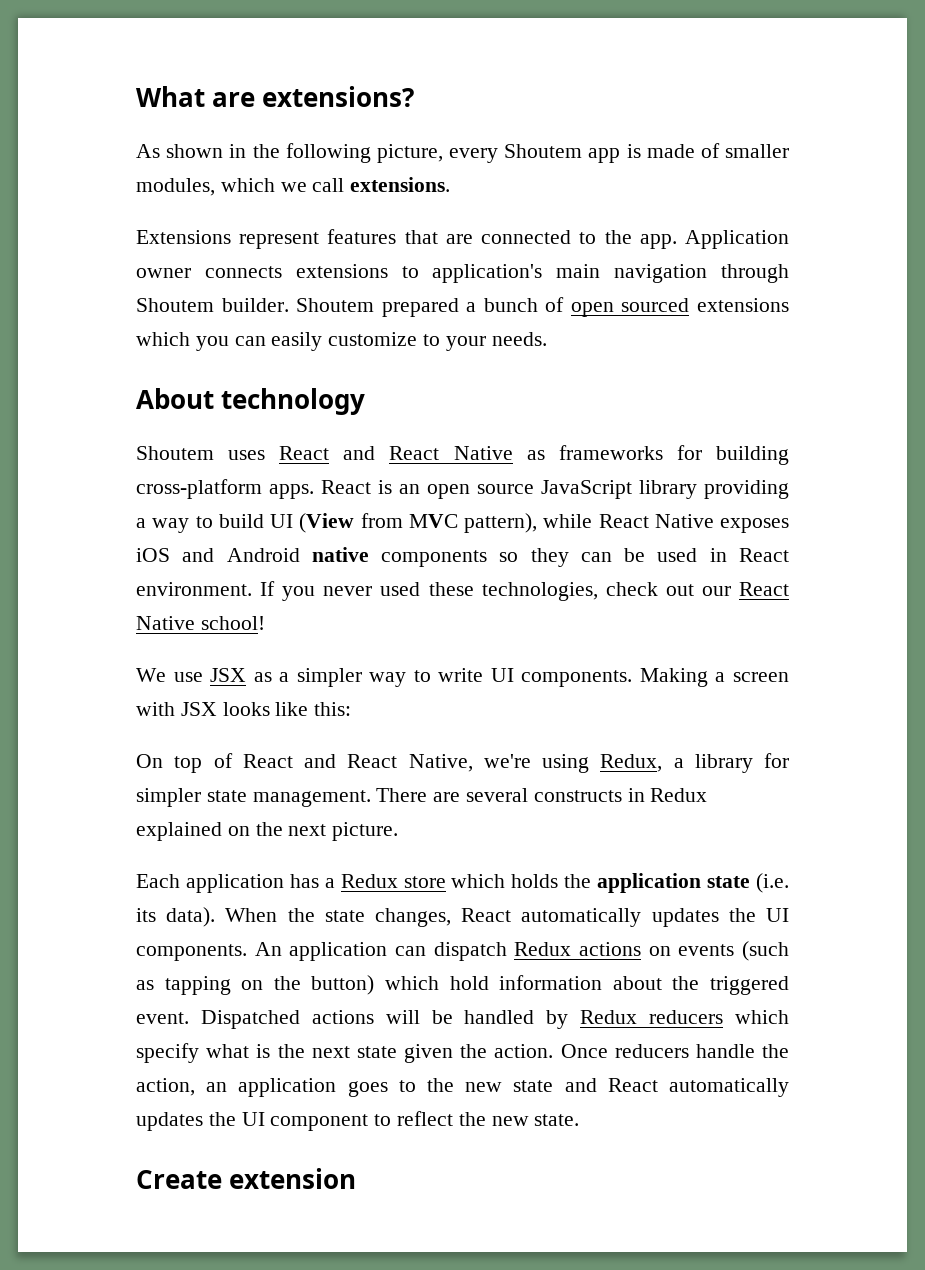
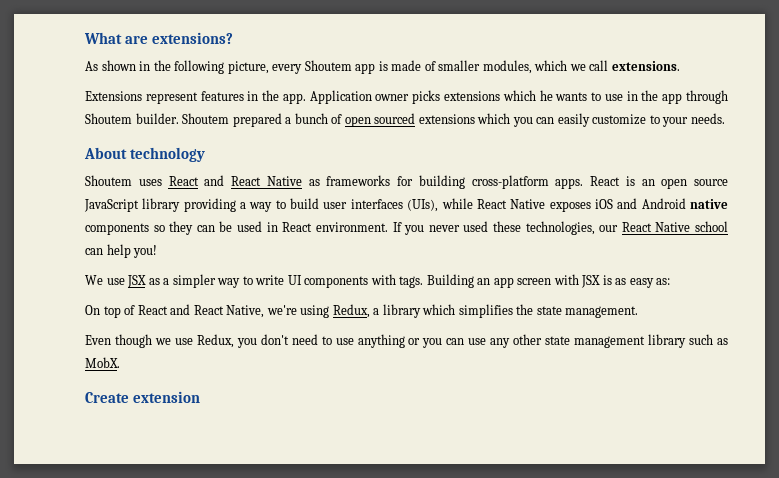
[404,230,789,249] [136,264,708,283] that are connected to the app. Application owner connects extensions to application's main navigation -> [247,90,683,104] in the app. Application owner picks extensions which he wants to use in the app
[270,513,537,533] UI (View from MVC pattern), -> [323,199,439,212] user interfaces (UIs),
[605,582,694,596] check out -> (595, 228) none
[200,616,265,630] school! -> [694,221,728,232] [85,244,158,258] school can help you!
[521,668,789,687] [136,702,352,716] components. Making a screen with JSX looks like this: -> [304,274,671,288] components with tags. Building an app screen with JSX is as easy as:
[764,753,789,768] [136,788,201,807] for simpler -> [422,304,534,318] which simplifies the
[376,788,708,802] [136,822,399,841] [136,873,789,893] [136,907,789,927] [136,941,789,961] [136,975,790,995] [136,1010,790,1029] [136,1043,789,1063] [136,1078,789,1097] [136,1111,580,1131] There are several constructs in Redux explained on the next picture. // Each application has a Redux store which holds the application state (i.e. its data). When the state changes, React automatically updates the UI components. An application can dispatch Redux actions on events (such as tapping on the button) which hold information about the triggered event. Dispatched actions will be handled by Redux reducers which specify what is the next state given the action. Once reducers handle the action, an application goes to the new state and React automatically updates the UI component to reflect the new state. -> [85,334,729,348] [85,357,120,368] // Even though we use Redux, you don't need to use anything or you can use any other state management library such as MobX.

